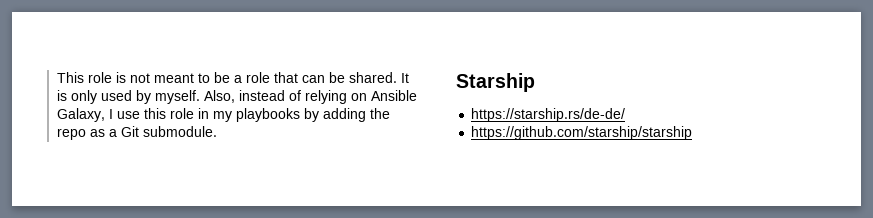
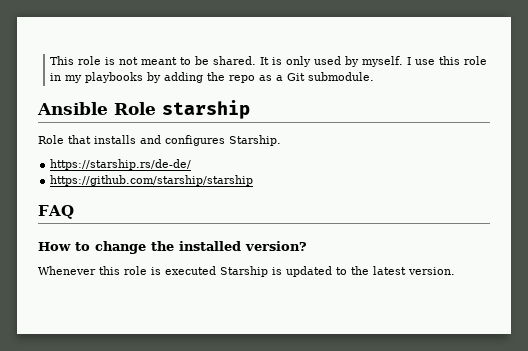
[233,72,345,83] a role that can be -> (210, 60) none
[203,90,417,104] [56,108,105,122] Also, instead of relying on Ansible Galaxy, -> (404, 61) none
[456,73,535,92] [471,108,626,122] [471,126,693,140] Starship // https://starship.rs/de-de/ // https://github.com/starship/starship -> [37,100,250,119] [38,135,281,146] [50,159,192,170] [50,175,254,186] [38,205,74,219] [38,241,307,254] [38,266,455,277] Ansible Role starship // Role that installs and configures Starship. // https://starship.rs/de-de/ // https://github.com/starship/starship // FAQ // How to change the installed version? // Whenever this role is executed Starship is updated to the latest version.

